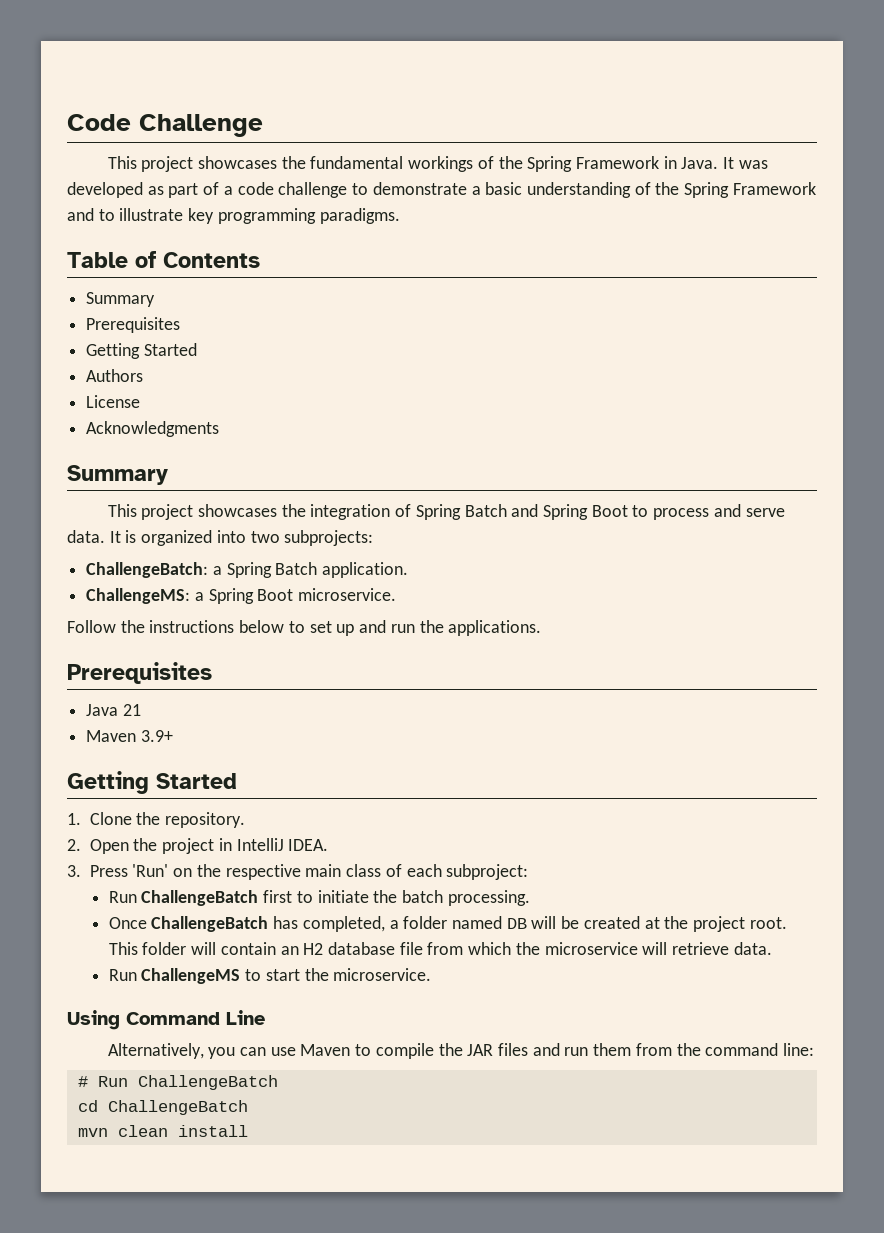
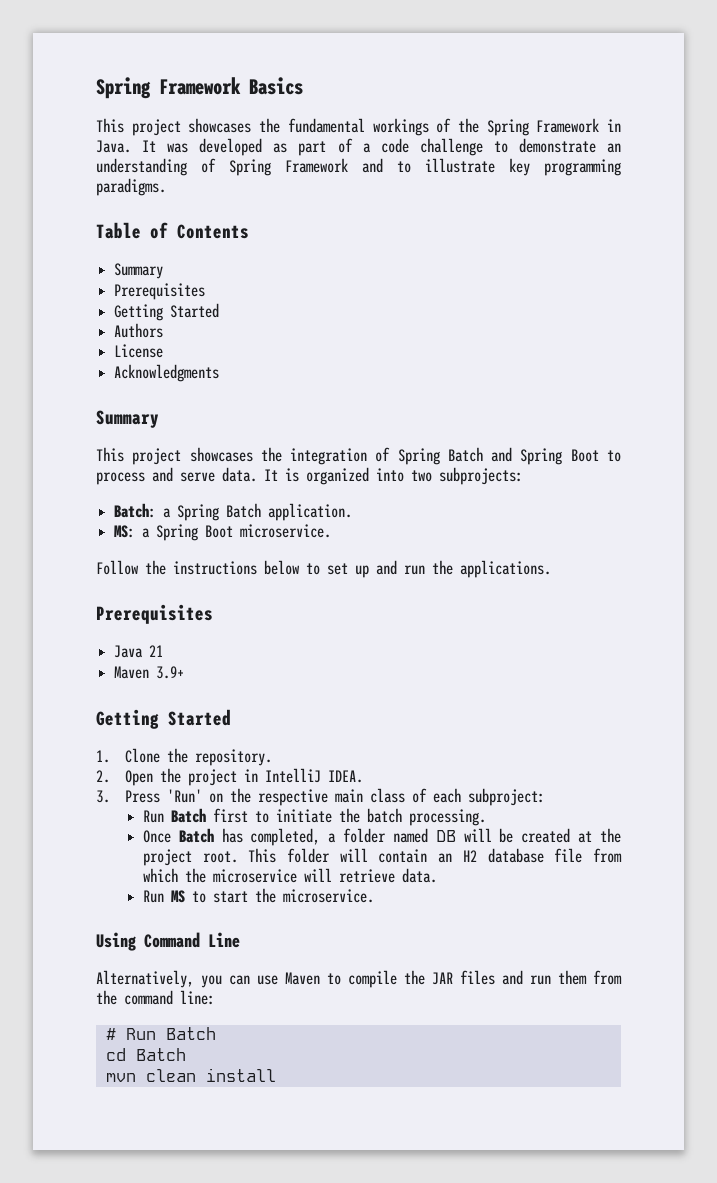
[67,114,263,137] Code Challenge -> [96,77,303,99] Spring Framework Basics
[471,182,523,195] a basic -> [607,143,621,153] an
[655,182,680,195] the -> (216, 165) none
[86,562,209,578] ChallengeBatch: -> [114,503,157,518] Batch:
[86,588,191,604] ChallengeMS: -> [114,525,136,538] MS:
[141,890,259,906] ChallengeBatch -> [170,808,206,823] Batch
[151,916,269,932] ChallengeBatch -> [178,828,214,843] Batch
[141,968,241,984] ChallengeMS -> [170,890,185,903] MS
[137,1075,278,1090] ChallengeBatch -> [165,1027,216,1040] Batch
[107,1100,248,1115] ChallengeBatch -> [135,1048,186,1061] Batch

